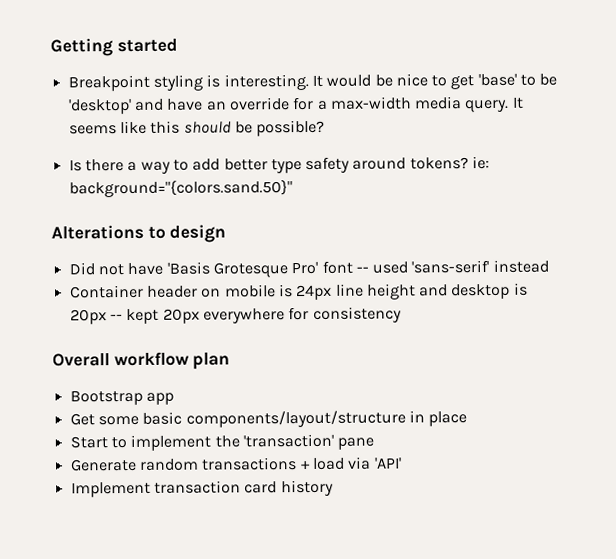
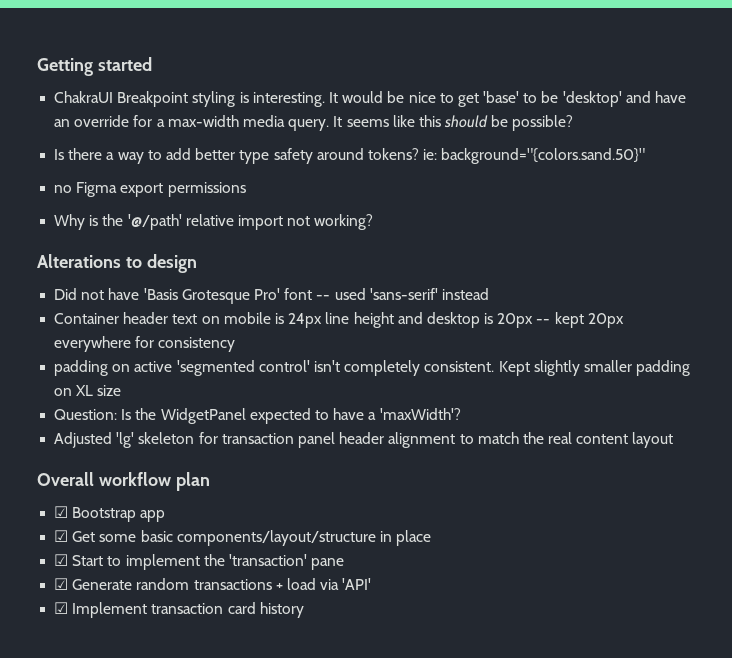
(178, 45) none -> [54,91,114,103] ChakraUI
(293, 189) none -> [54,182,246,197] [54,214,374,230] // no Figma export permissions // Why is the '@/path' relative import not working?
(198, 291) none -> [172,314,198,324] text
(402, 314) none -> [54,360,691,376] [54,385,122,396] [54,408,461,424] [54,432,674,448] // padding on active 'segmented control' isn't completely consistent. Kept slightly smaller padding on XL size // Question: Is the WidgetPanel expected to have a 'maxWidth'? // Adjusted 'lg' skeleton for transaction panel header alignment to match the real content layout
(231, 361) none -> [54,506,69,518] ☑
(174, 398) none -> [54,530,69,542] ☑
(468, 419) none -> [54,554,69,566] ☑
(375, 443) none -> [54,578,69,590] ☑
(402, 463) none -> [54,602,69,614] ☑

